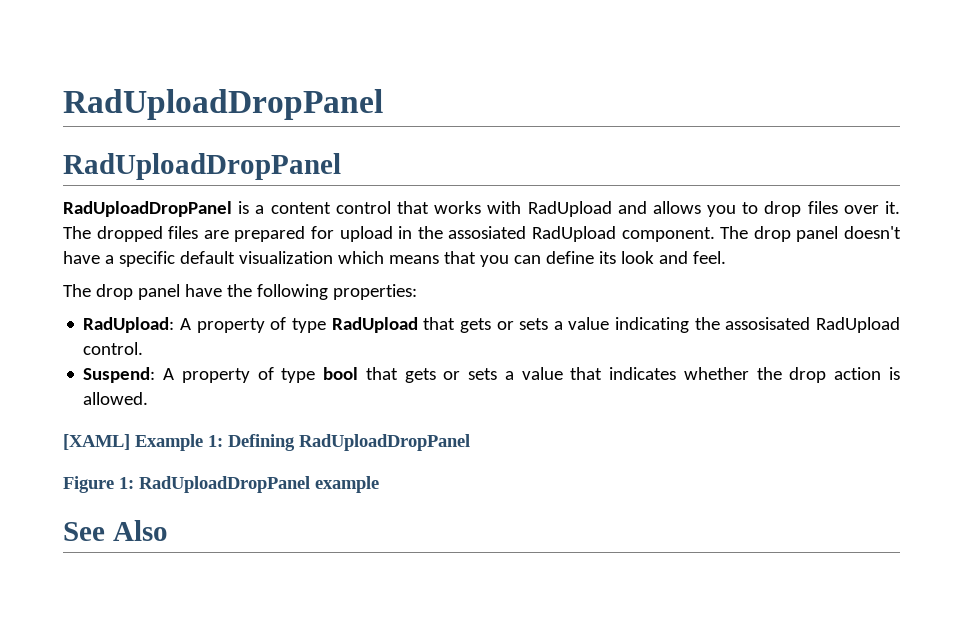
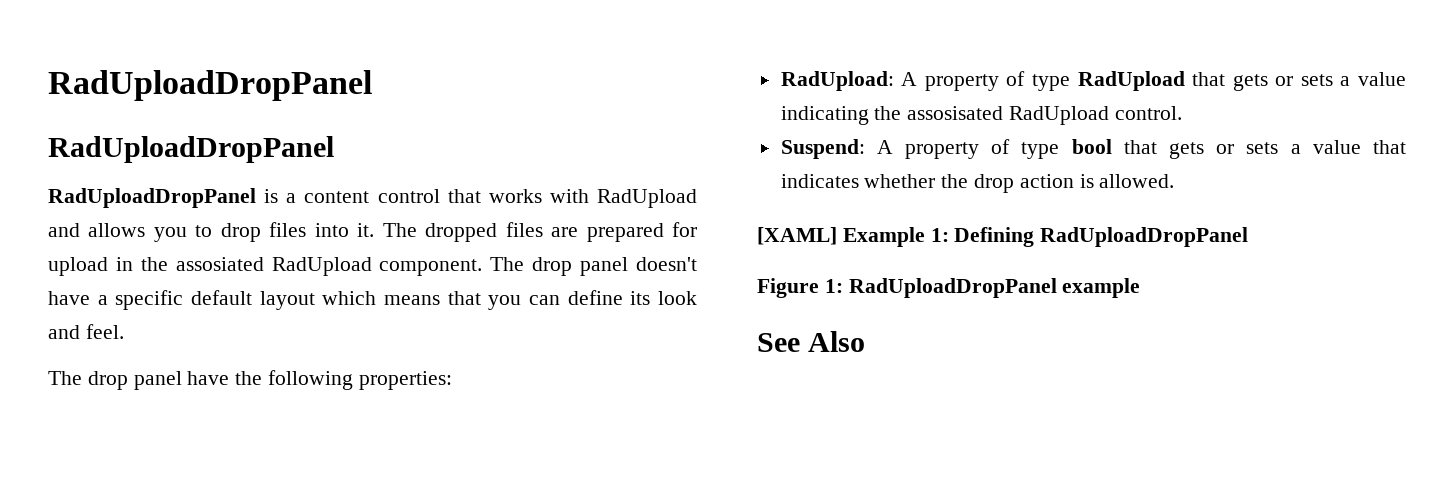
[843,205,879,214] over -> [314,223,349,237] into
[238,251,333,264] visualization -> [259,291,315,310] layout

